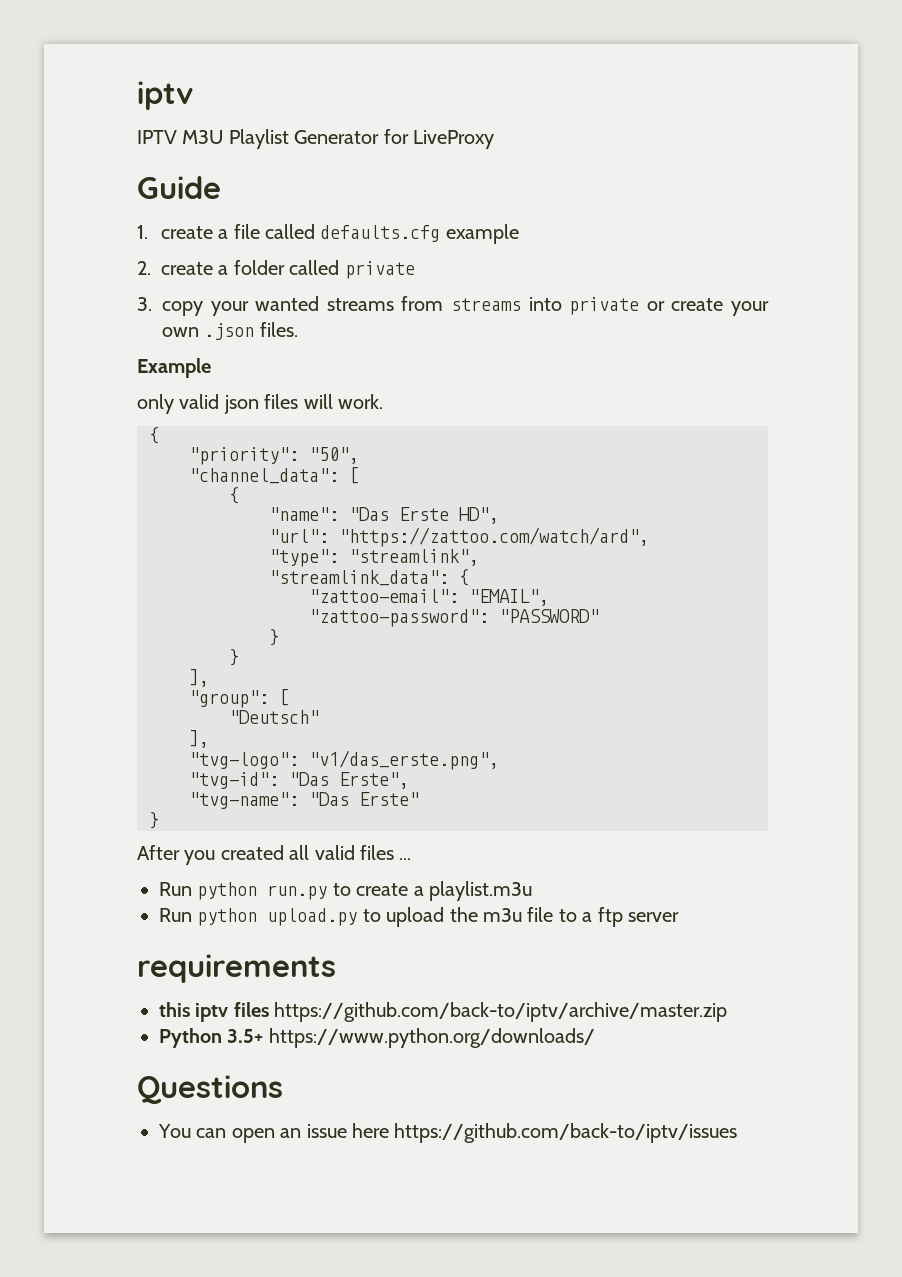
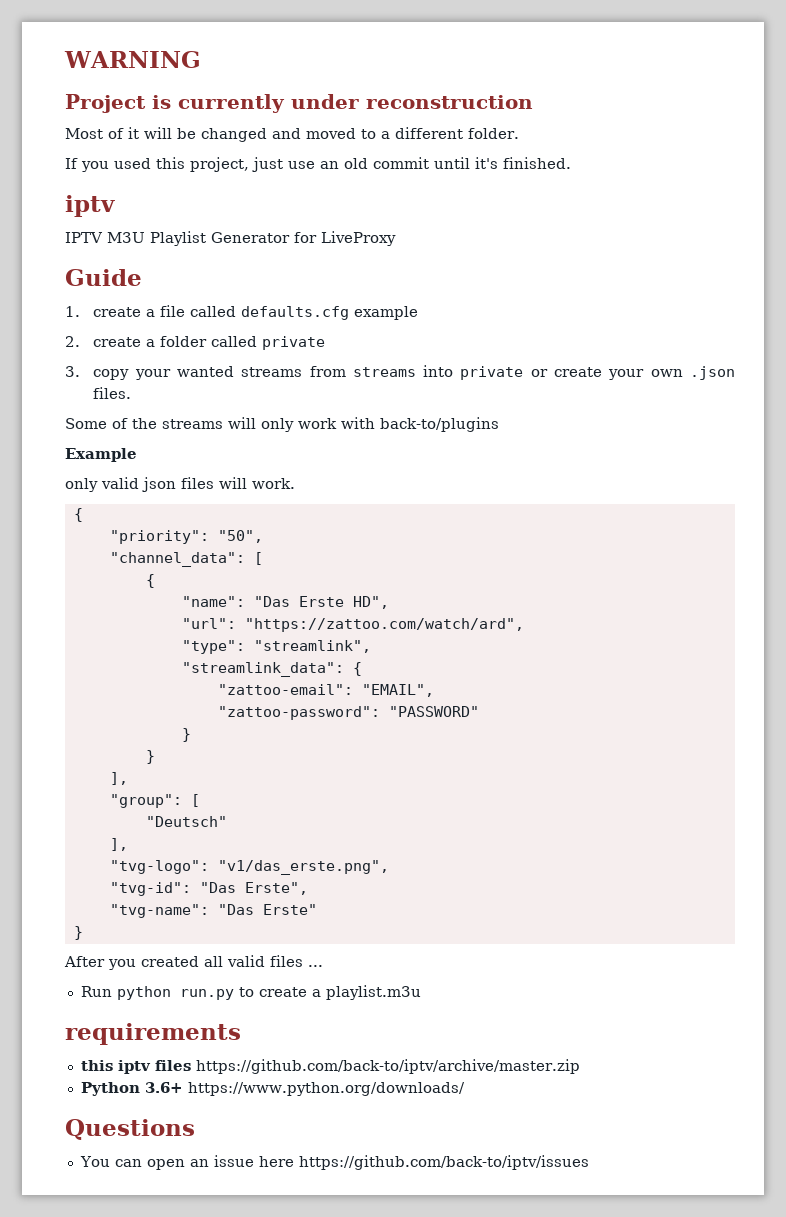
(137, 95) none -> [64,51,201,68] [65,94,533,113] [65,127,519,142] [65,157,571,172] WARNING // Project is currently under reconstruction // Most of it will be changed and moved to a different folder. // If you used this project, just use an old commit until it's finished. //
(298, 329) none -> [65,417,499,432] // Some of the streams will only work with back-to/plugins
[159,907,679,927] // Run python upload.py to upload the m3u file to a ftp server -> (421, 992) none
[227,1029,264,1043] 3.5+ -> [144,1082,183,1093] 3.6+

